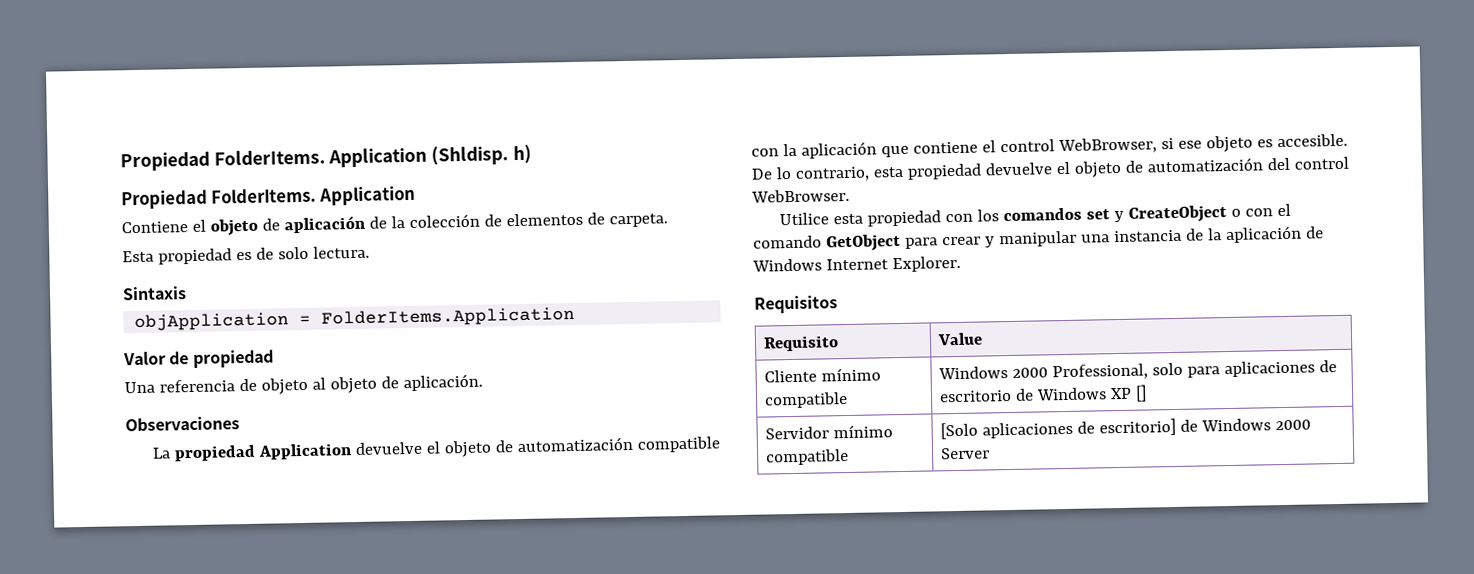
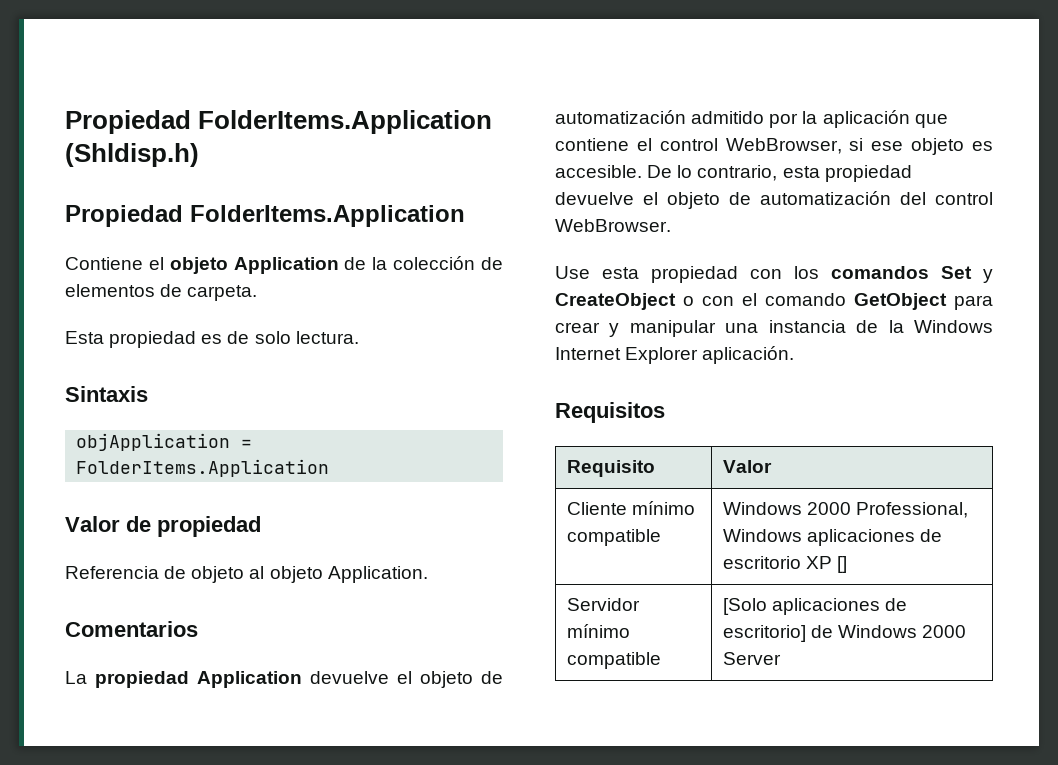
[120,144,532,172] [121,185,416,210] Propiedad FolderItems. Application (Shldisp. h) // Propiedad FolderItems. Application -> [65,110,493,134] [65,143,199,167] [65,205,465,227] Propiedad FolderItems.Application (Shldisp.h) // Propiedad FolderItems.Application
[261,215,366,234] de aplicación -> [233,257,339,274] Application
[124,379,235,394] Una referencia -> [65,566,159,579] Referencia
[380,373,483,392] [125,416,240,432] de aplicación. // Observaciones -> [327,566,428,583] [65,621,198,637] Application. // Comentarios
[636,436,721,453] [751,148,779,157] compatible con -> [691,111,799,128] admitido por
[778,212,829,226] Utilice -> [555,266,590,279] Use
[1085,209,1110,220] set -> [941,266,972,279] Set
[1224,225,1324,244] [752,255,961,273] aplicación de Windows Internet Explorer. -> [914,320,994,333] [555,346,795,364] Windows Internet Explorer aplicación.
[937,332,984,346] Value -> [722,460,772,473] Valor
[1152,362,1221,378] solo para -> [722,529,802,542] Windows
[1015,387,1108,401] de Windows -> (801, 562) none

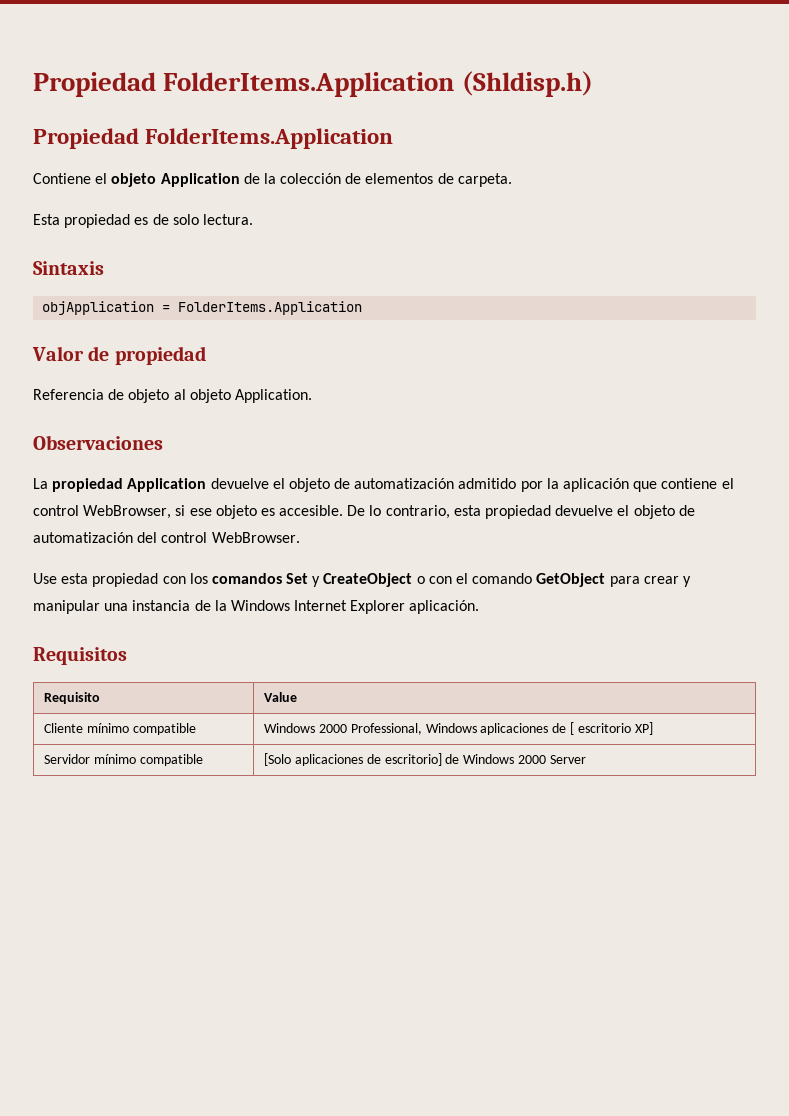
[65,621,198,637] Comentarios -> [33,435,163,450] Observaciones
[722,460,772,473] Valor -> [264,692,298,702] Value
[722,556,848,573] escritorio XP [] -> [570,722,653,735] [ escritorio XP]

